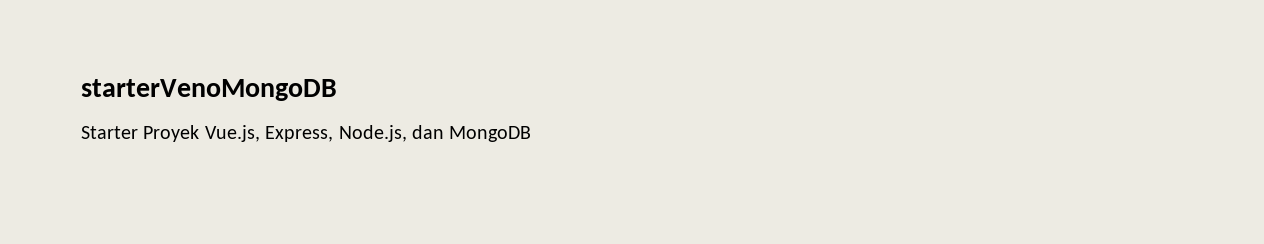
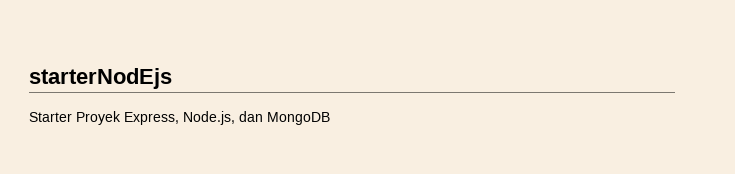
[81,79,337,101] starterVenoMongoDB -> [29,68,172,89] starterNodEjs
[204,125,260,142] Vue.js, -> (121, 118) none

